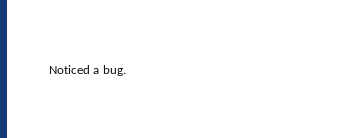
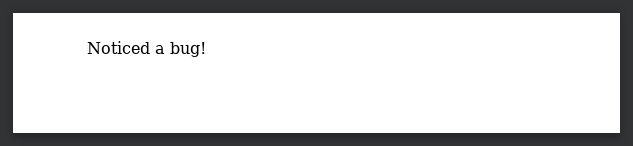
[102,65,126,76] bug. -> [170,42,206,57] bug!

